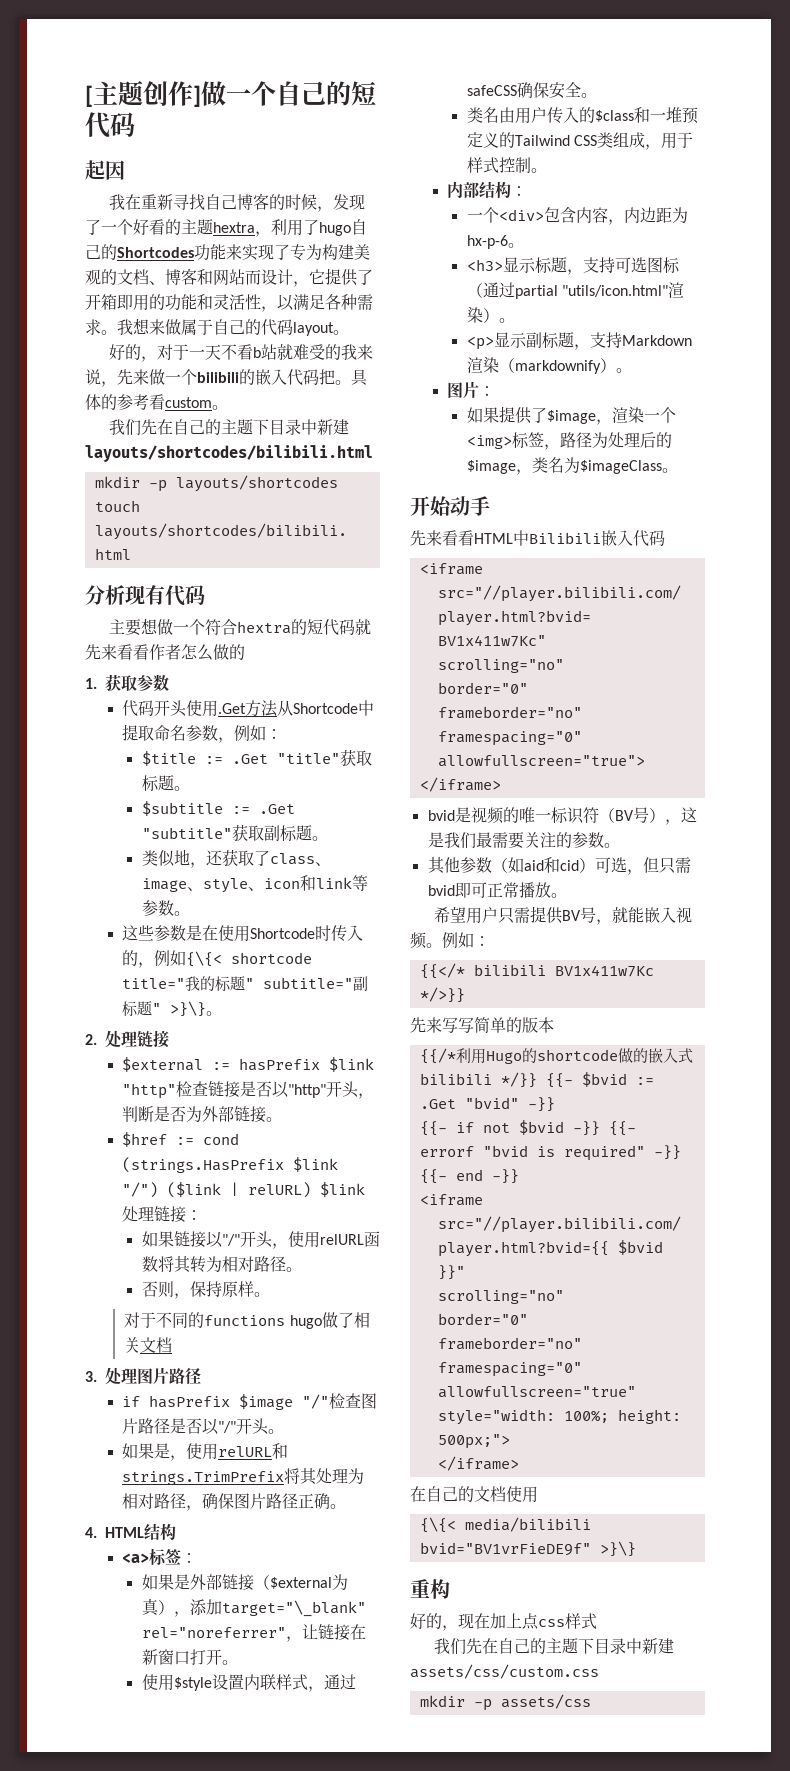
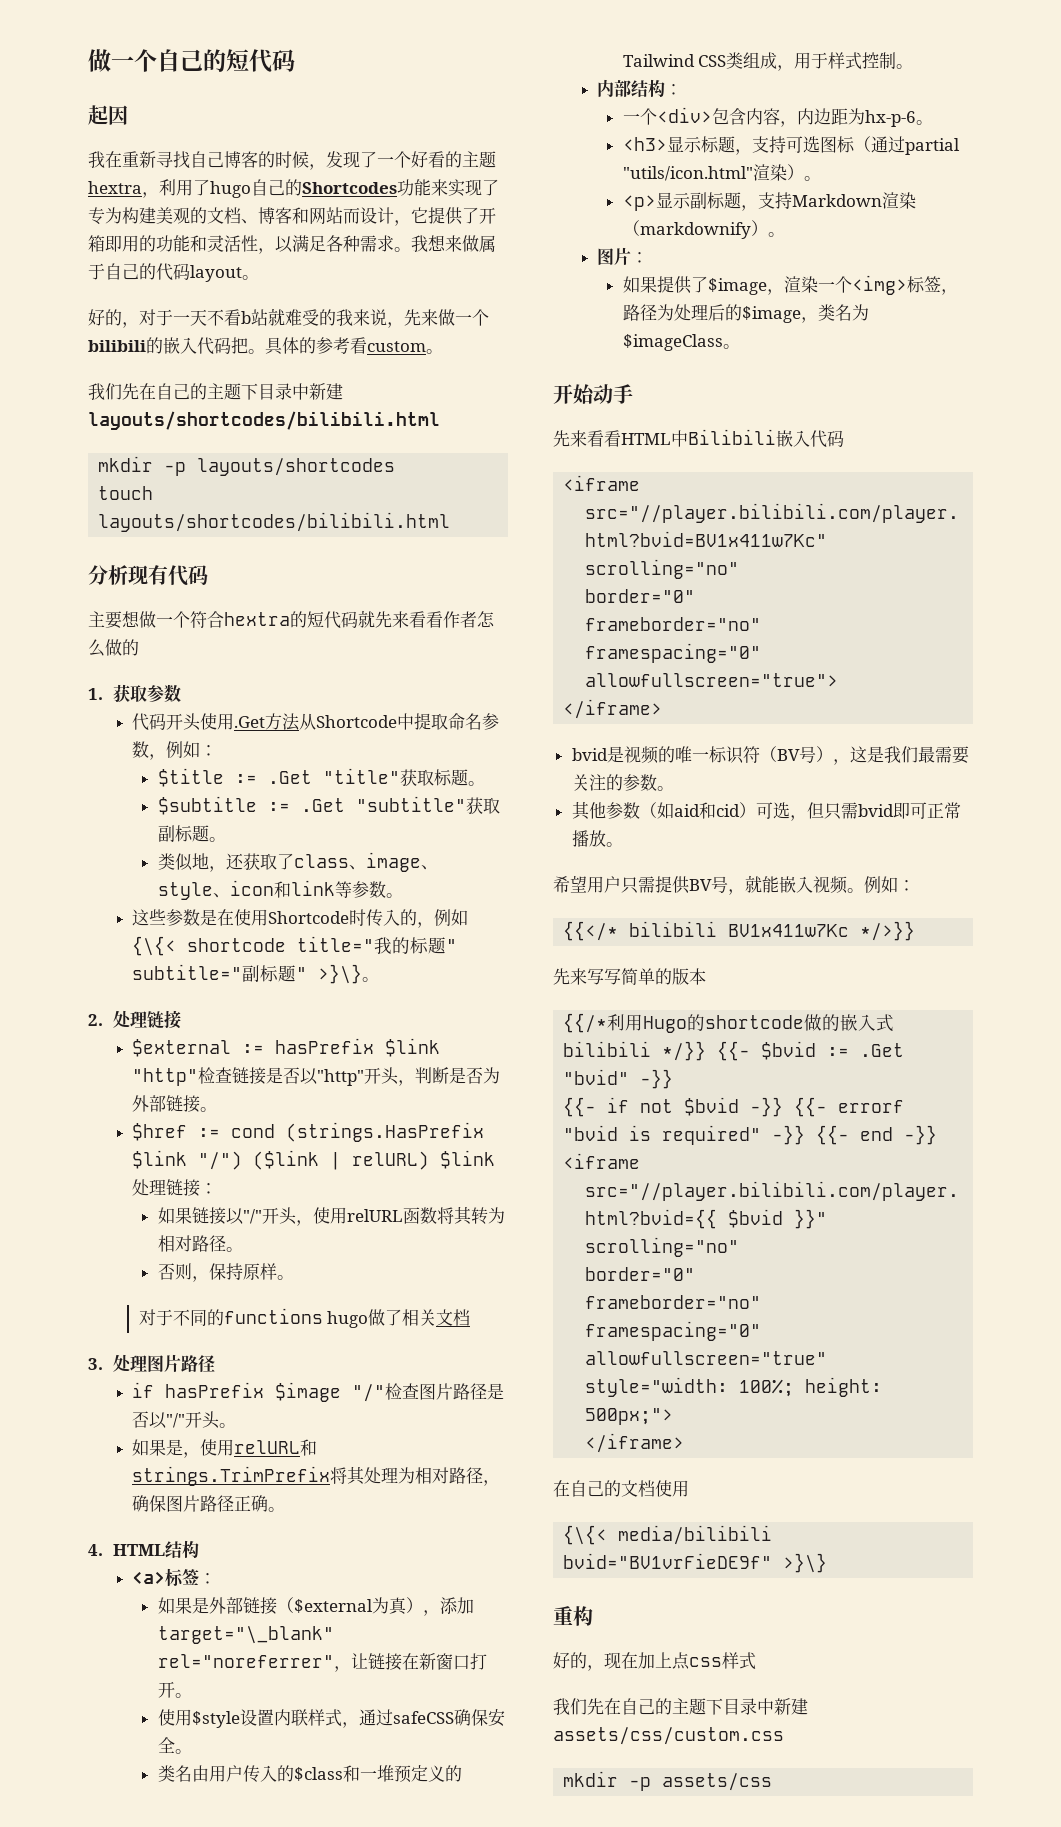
[85,80,201,107] [主题创作] -> (88, 60) none

